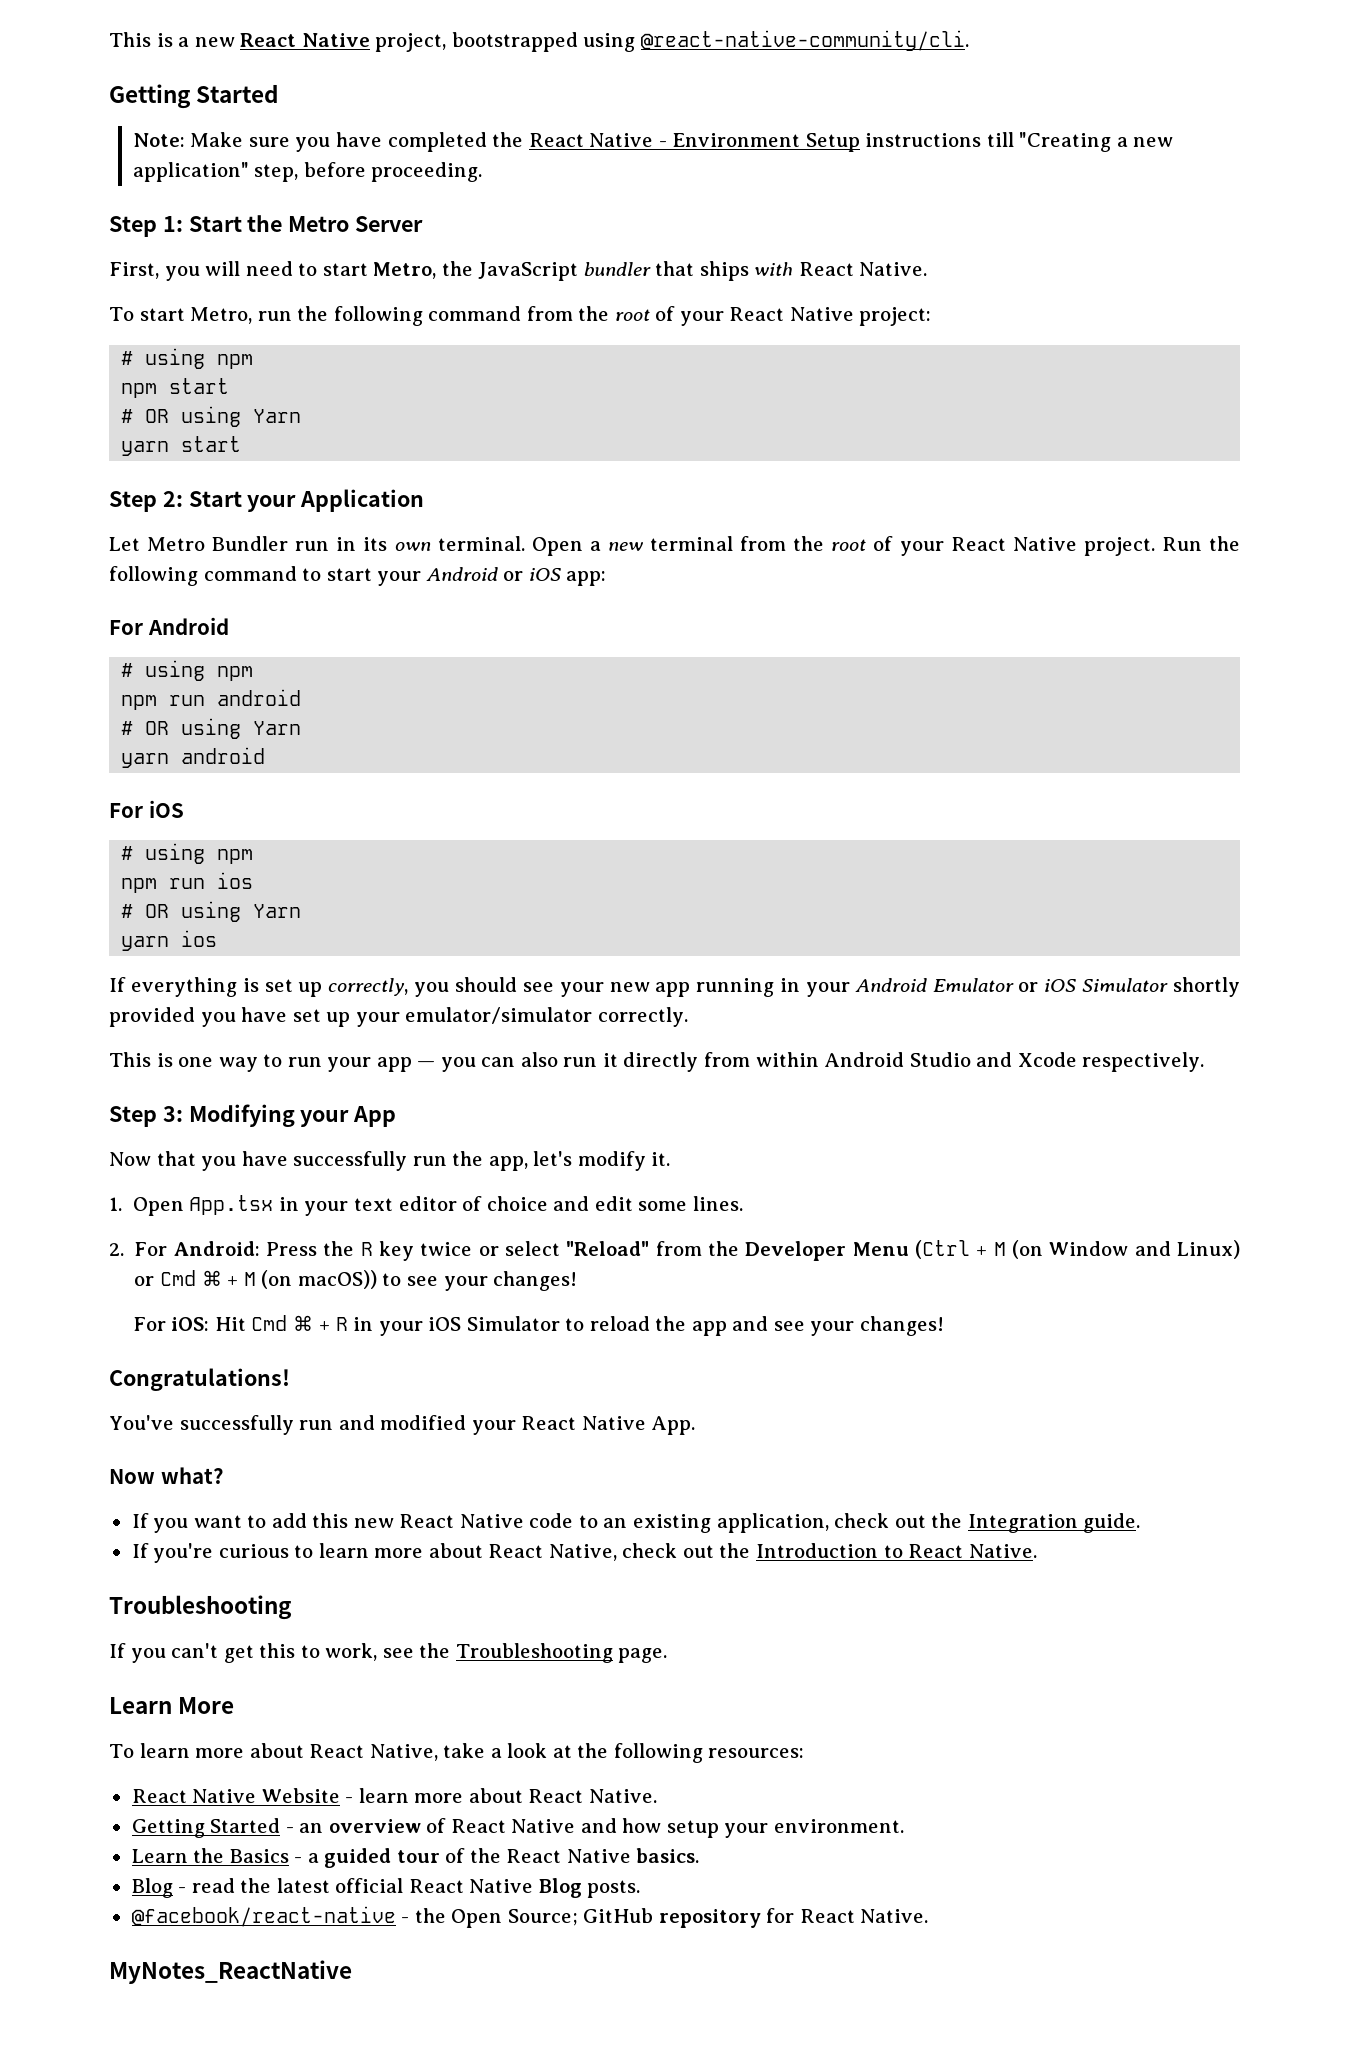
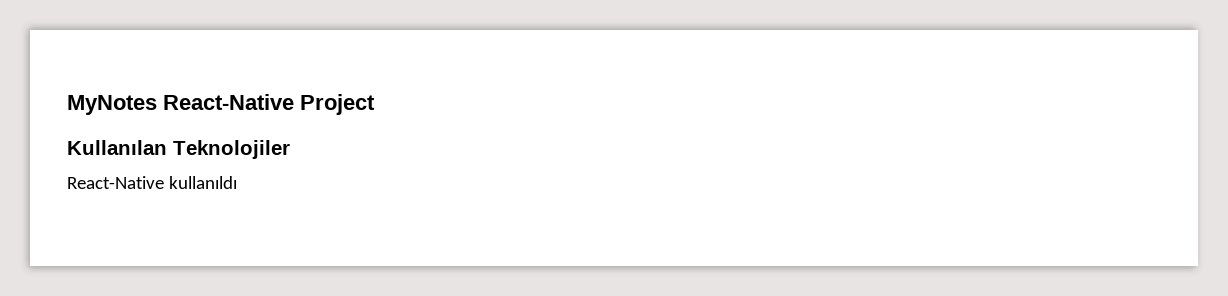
[109,30,969,52] [109,84,279,109] [132,132,1174,152] [132,162,483,182] [109,215,424,237] [109,261,928,281] [109,306,932,326] [121,348,254,369] [121,378,230,398] [121,406,302,427] [121,436,242,456] [109,489,425,512] [109,536,1240,556] [109,566,607,586] [109,617,229,635] [121,660,254,681] [121,689,302,710] [121,718,302,739] [121,747,266,768] [109,800,184,818] [121,843,254,864] [121,872,254,893] [121,901,302,922] [121,930,218,951] [109,977,1241,997] [109,1007,688,1027] [109,1052,1205,1072] [109,1104,397,1127] [109,1151,671,1171] [109,1195,743,1216] [109,1240,1240,1261] [134,1270,578,1291] [132,1315,944,1336] [109,1368,290,1391] [109,1415,696,1435] [109,1467,224,1484] [131,1513,1141,1533] [131,1543,1037,1563] [109,1595,292,1620] [109,1643,668,1663] [109,1697,235,1714] [109,1743,805,1763] [131,1788,657,1803] [131,1818,904,1838] [131,1848,700,1868] [131,1878,641,1898] [131,1906,929,1928] [109,1960,352,1984] This is a new React Native project, bootstrapped using @react-native-community/cli. // Getting Started // Note: Make sure you have completed the React Native - Environment Setup instructions till "Creating a new application" step, before proceeding. // Step 1: Start the Metro Server // First, you will need to start Metro, the JavaScript bundler that ships with React Native. // To start Metro, run the following command from the root of your React Native project: // # using npm // npm start // # OR using Yarn // yarn start // Step 2: Start your Application // Let Metro Bundler run in its own terminal. Open a new terminal from the root of your React Native project. Run the following command to start your Android or iOS app: // For Android // # using npm // npm run android // # OR using Yarn // yarn android // For iOS // # using npm // npm run ios // # OR using Yarn // yarn ios // If everything is set up correctly, you should see your new app running in your Android Emulator or iOS Simulator shortly provided you have set up your emulator/simulator correctly. // This is one way to run your app — you can also run it directly from within Android Studio and Xcode respectively. // Step 3: Modifying your App // Now that you have successfully run the app, let's modify it. // 1. Open App.tsx in your text editor of choice and edit some lines. // 2. For Android: Press the R key twice or select "Reload" from the Developer Menu (Ctrl + M (on Window and Linux) or Cmd ⌘ + M (on macOS)) to see your changes! // For iOS: Hit Cmd ⌘ + R in your iOS Simulator to reload the app and see your changes! // Congratulations! // You've successfully run and modified your React Native App. // Now what? // If you want to add this new React Native code to an existing application, check out the Integration guide. // If you're curious to learn more about React Native, check out the Introduction to React Native. // Troubleshooting // If you can't get this to work, see the Troubleshooting page. // Learn More // To learn more about React Native, take a look at the following resources: // React Native Website - learn more about React Native. // Getting Started - an overview of React Native and how setup your environment. // Learn the Basics - a guided tour of the React Native basics. // Blog - read the latest official React Native Blog posts. // @facebook/react-native - the Open Source; GitHub repository for React Native. // MyNotes_ReactNative -> [67,94,375,115] [67,140,290,159] [67,176,237,189] MyNotes React-Native Project // Kullanılan Teknolojiler // React-Native kullanıldı

